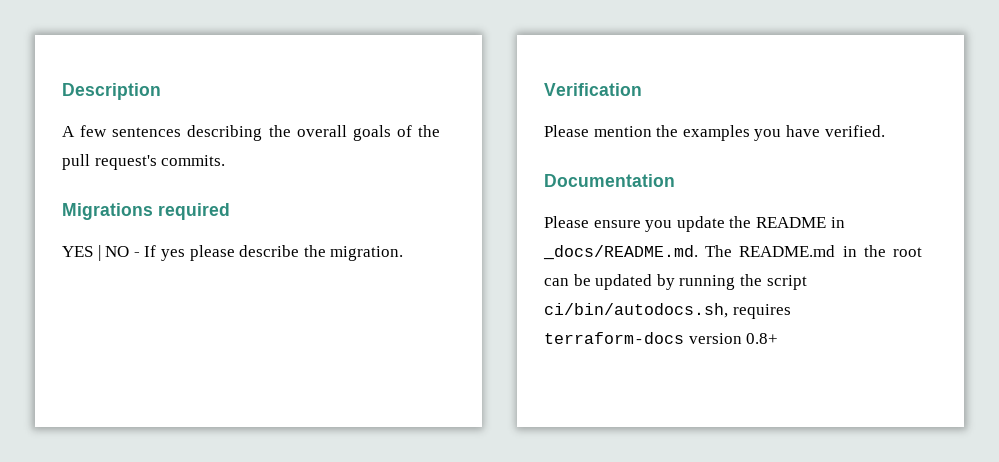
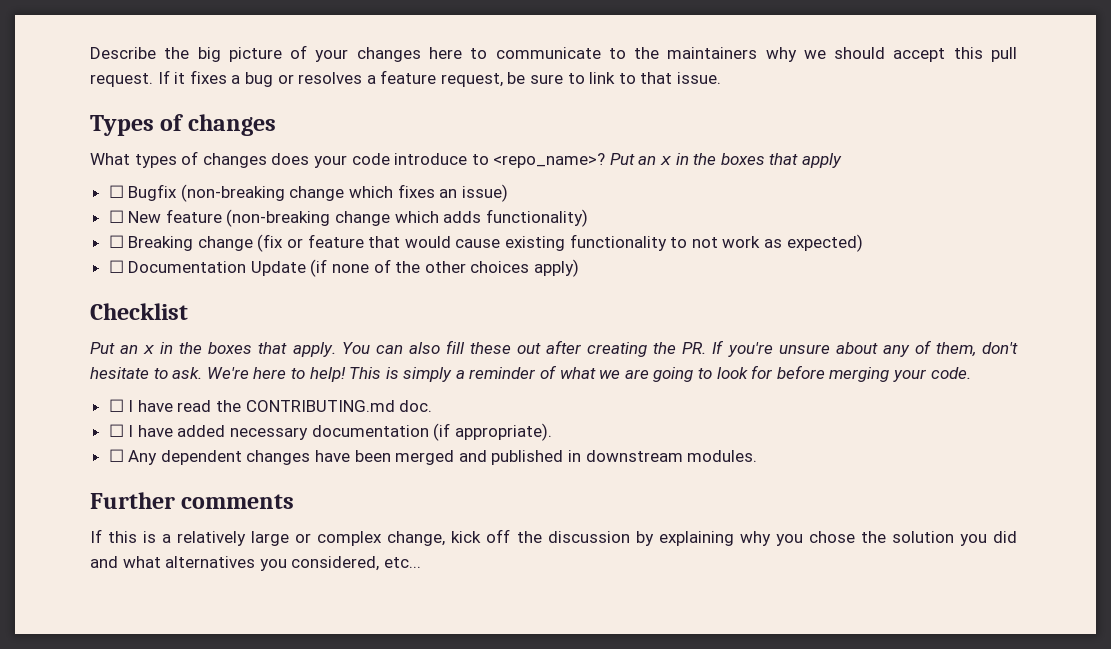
[62,83,161,100] [62,125,440,141] [62,154,226,170] [62,203,230,220] [62,245,404,261] [544,83,642,96] [544,125,885,141] [544,174,675,187] [544,216,845,232] [543,245,922,260] [544,274,807,290] [544,303,791,319] [544,332,779,344] Description // A few sentences describing the overall goals of the pull request's commits. // Migrations required // YES | NO - If yes please describe the migration. // Verification // Please mention the examples you have verified. // Documentation // Please ensure you update the README in _docs/README.md. The README.md in the root can be updated by running the script ci/bin/autodocs.sh, requires terraform-docs version 0.8+ -> [90,45,1018,62] [90,70,722,87] [90,114,276,136] [90,151,843,168] [108,184,508,202] [108,209,588,227] [108,234,863,252] [108,259,580,277] [90,303,188,320] [90,340,1019,357] [90,365,971,382] [108,399,433,412] [108,423,552,441] [108,449,758,465] [90,492,295,509] [90,529,1017,546] [90,556,421,571] Describe the big picture of your changes here to communicate to the maintainers why we should accept this pull request. If it fixes a bug or resolves a feature request, be sure to link to that issue. // Types of changes // What types of changes does your code introduce to <repo_name>? Put an x in the boxes that apply // ☐ Bugfix (non-breaking change which fixes an issue) // ☐ New feature (non-breaking change which adds functionality) // ☐ Breaking change (fix or feature that would cause existing functionality to not work as expected) // ☐ Documentation Update (if none of the other choices apply) // Checklist // Put an x in the boxes that apply. You can also fill these out after creating the PR. If you're unsure about any of them, don't hesitate to ask. We're here to help! This is simply a reminder of what we are going to look for before merging your code. // ☐ I have read the CONTRIBUTING.md doc. // ☐ I have added necessary documentation (if appropriate). // ☐ Any dependent changes have been merged and published in downstream modules. // Further comments // If this is a relatively large or complex change, kick off the discussion by explaining why you chose the solution you did and what alternatives you considered, etc...

